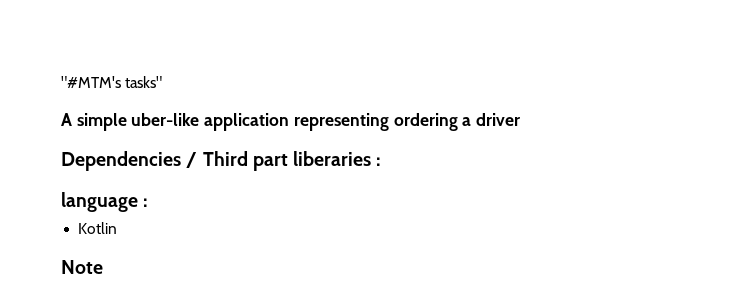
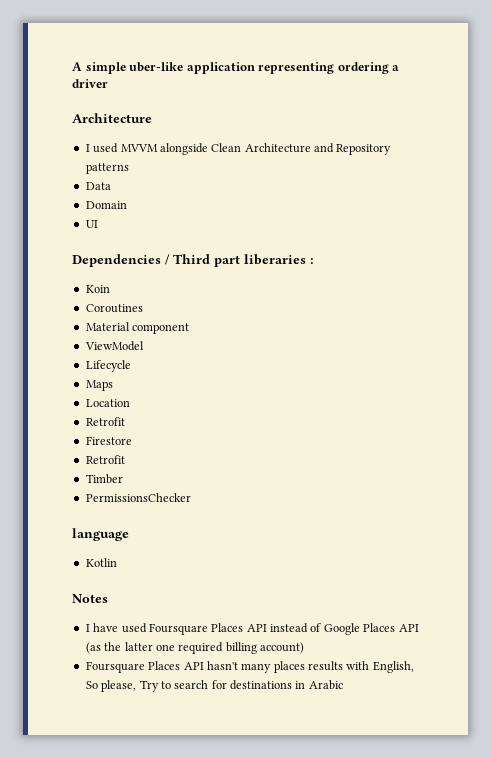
[61,76,163,88] "#MTM's tasks" // -> (72, 66) none
(521, 119) none -> [72,113,152,123] [85,143,392,155] [85,163,129,174] [85,182,111,190] [85,201,127,209] [85,220,98,228] // Architecture // I used MVVM alongside Clean Architecture and Repository patterns // Data // Domain // UI
(382, 161) none -> [85,285,110,293] [85,304,143,313] [85,322,190,334] [84,341,144,351] [85,360,131,372] [85,380,113,391] [85,399,130,407] [85,417,125,426] [85,436,132,445] [85,455,125,464] [85,474,123,484] [85,493,191,502] // Koin // Coroutines // Material component // ViewModel // Lifecycle // Maps // Location // Retrofit // Firestore // Retrofit // Timber // PermissionsChecker
[143,198,149,207] : -> (129, 534) none
[61,260,103,274] Note -> [72,594,108,603] [85,623,419,635] [85,642,304,654] [85,661,414,673] [85,680,343,692] Notes // I have used Foursquare Places API instead of Google Places API (as the latter one required billing account) // Foursquare Places API hasn't many places results with English, So please, Try to search for destinations in Arabic

